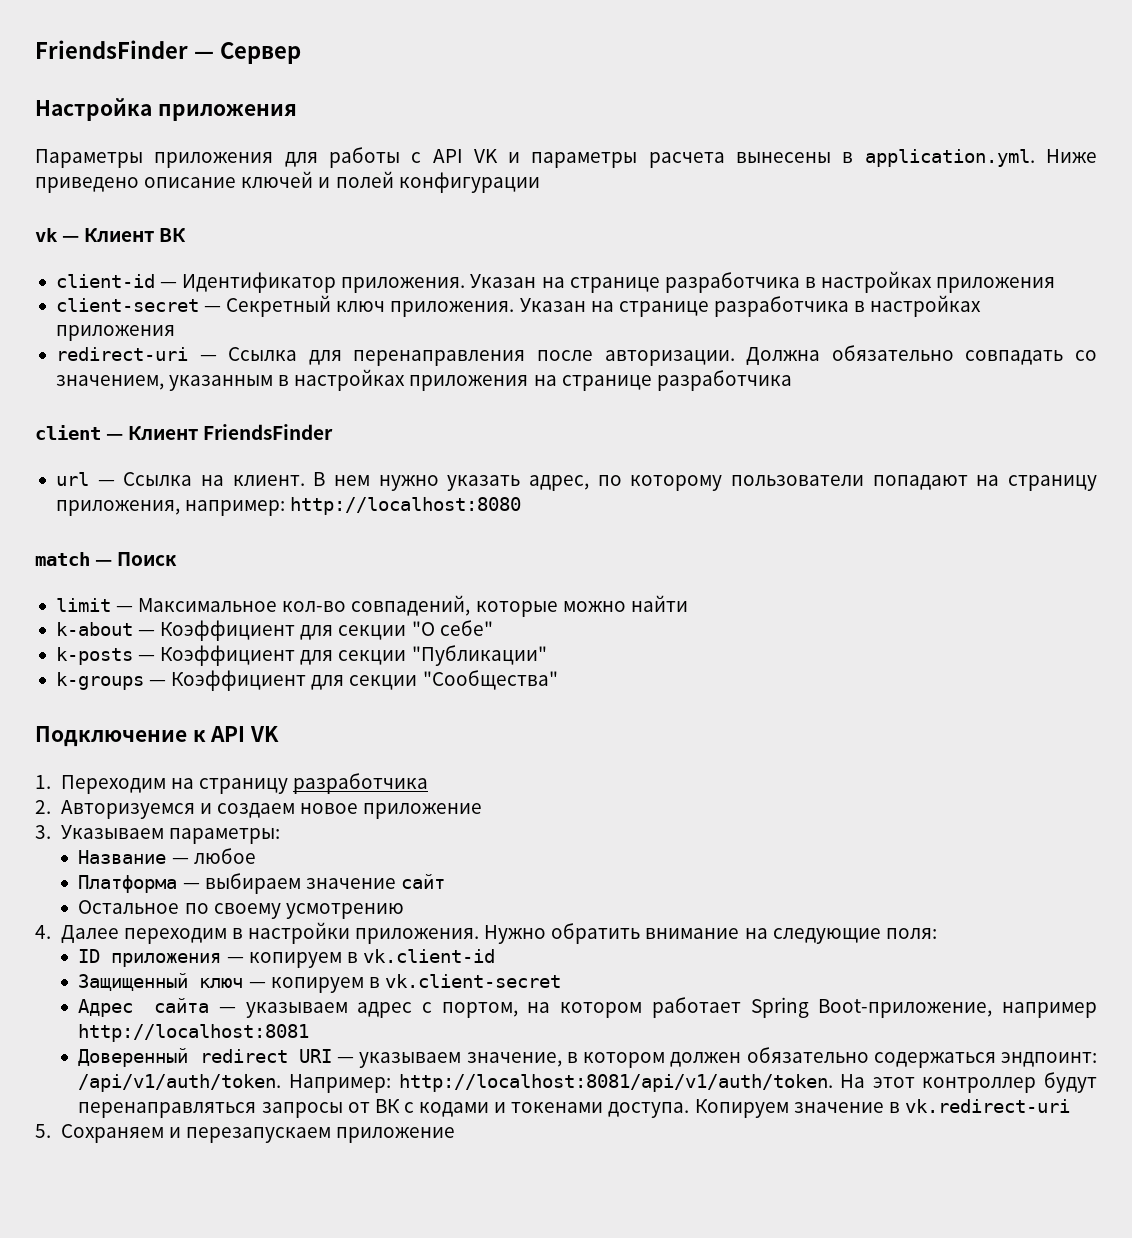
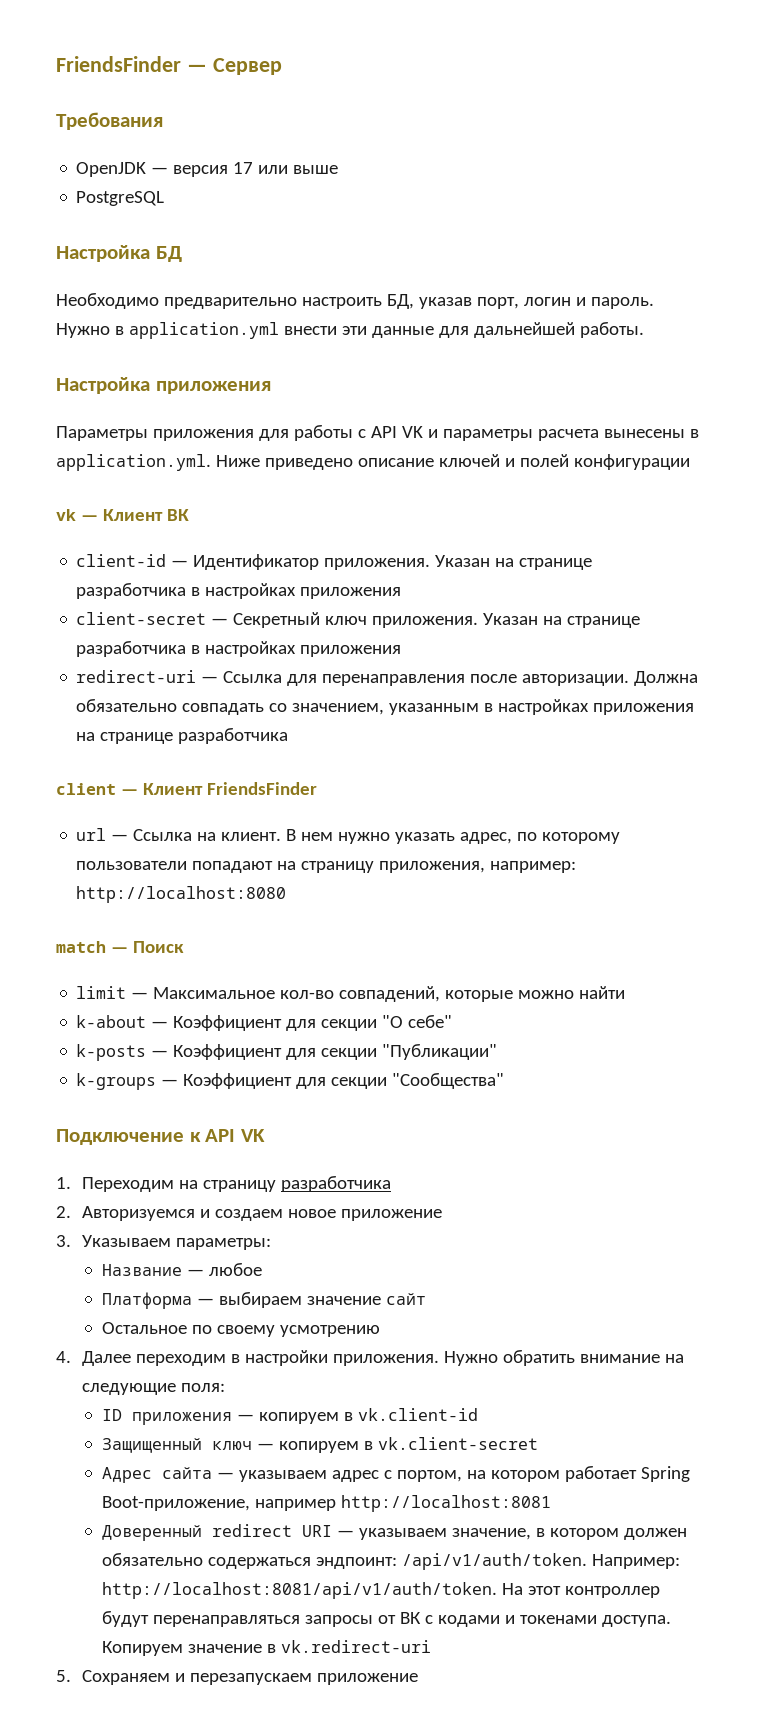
(301, 53) none -> [56,112,163,130] [76,162,339,177] [76,191,165,206] [56,245,182,262] [56,293,654,309] [56,322,644,339] // Требования // OpenJDK — версия 17 или выше // PostgreSQL // Настройка БД // Необходимо предварительно настроить БД, указав порт, логин и пароль. Нужно в application.yml внести эти данные для дальнейшей работы.

